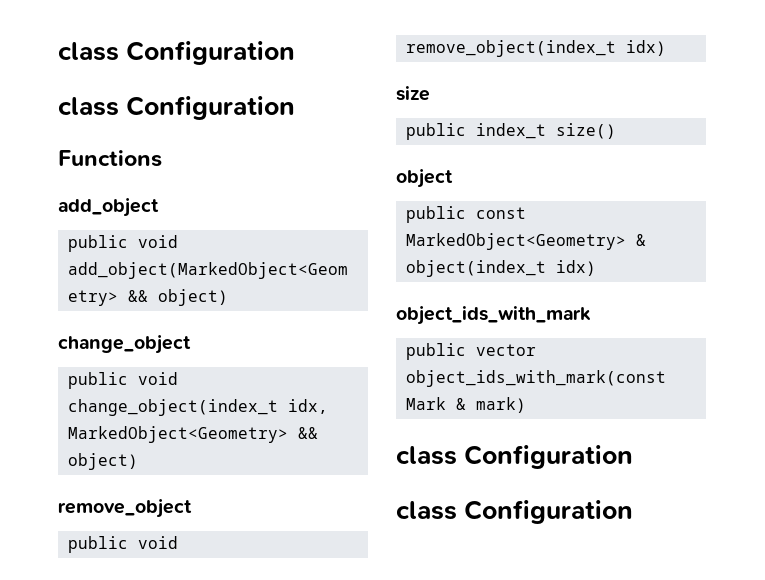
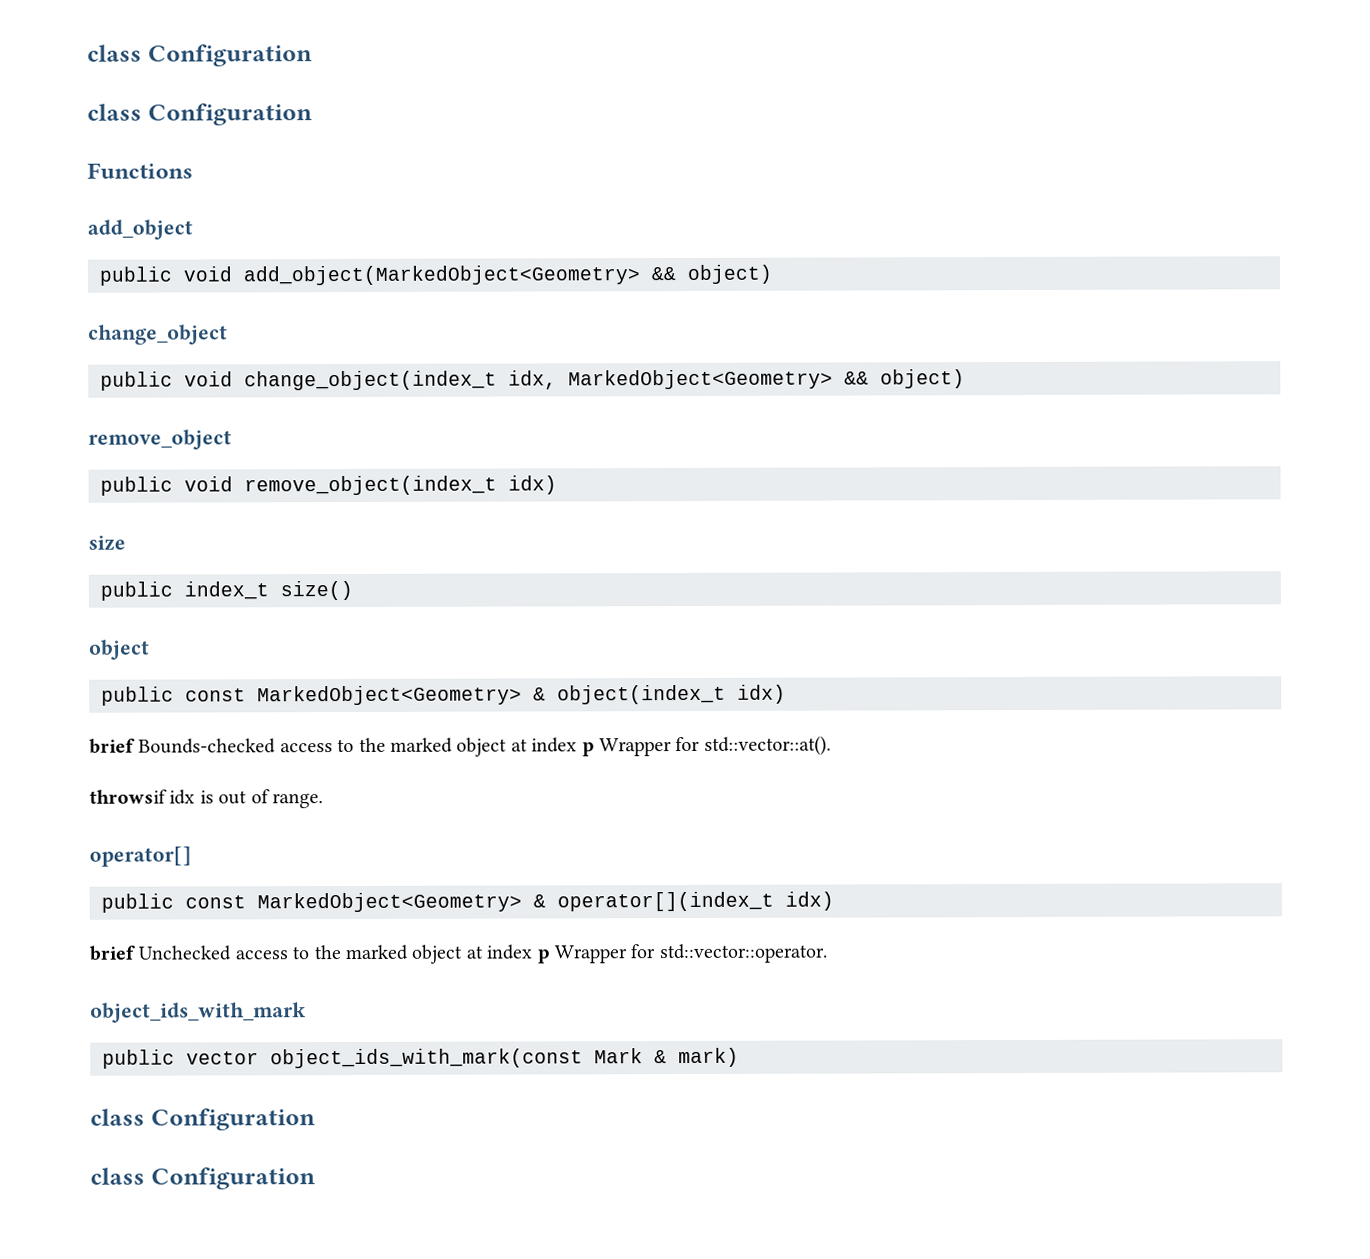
(597, 268) none -> [89,735,831,757] [89,789,323,809] [89,846,192,867] [101,891,834,913] [89,943,827,964] // brief Bounds-checked access to the marked object at index p Wrapper for std::vector::at(). // throwsif idx is out of range. // operator[] // public const MarkedObject<Geometry> & operator[](index_t idx) // brief Unchecked access to the marked object at index p Wrapper for std::vector::operator.

